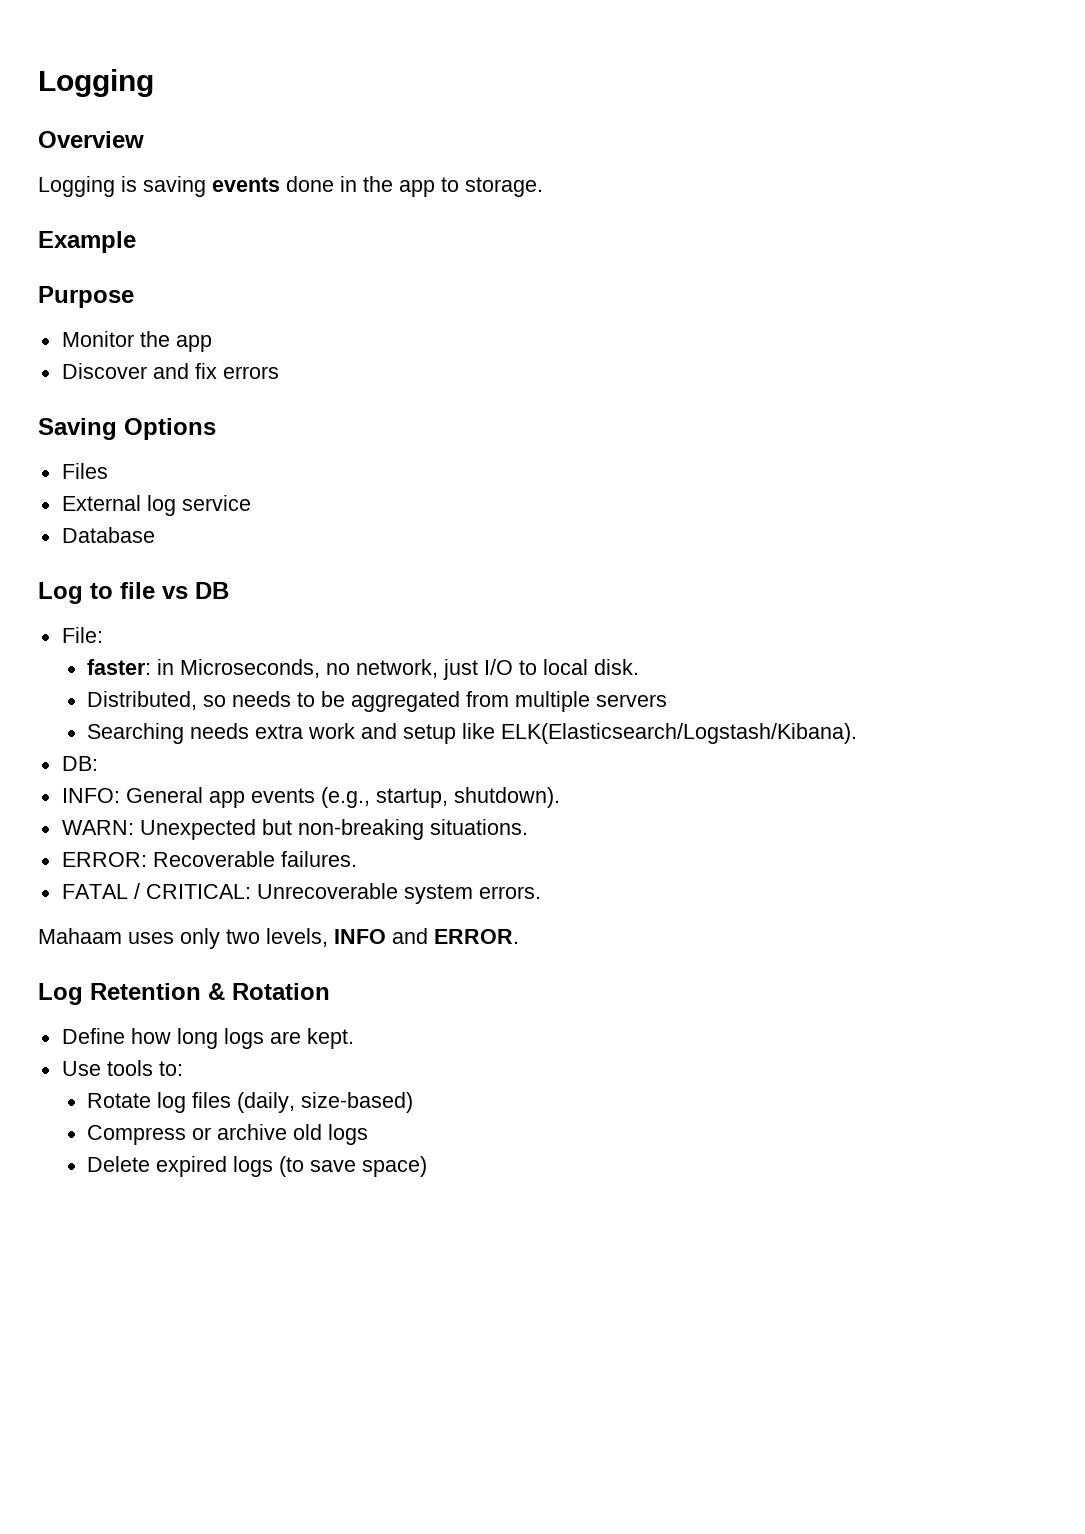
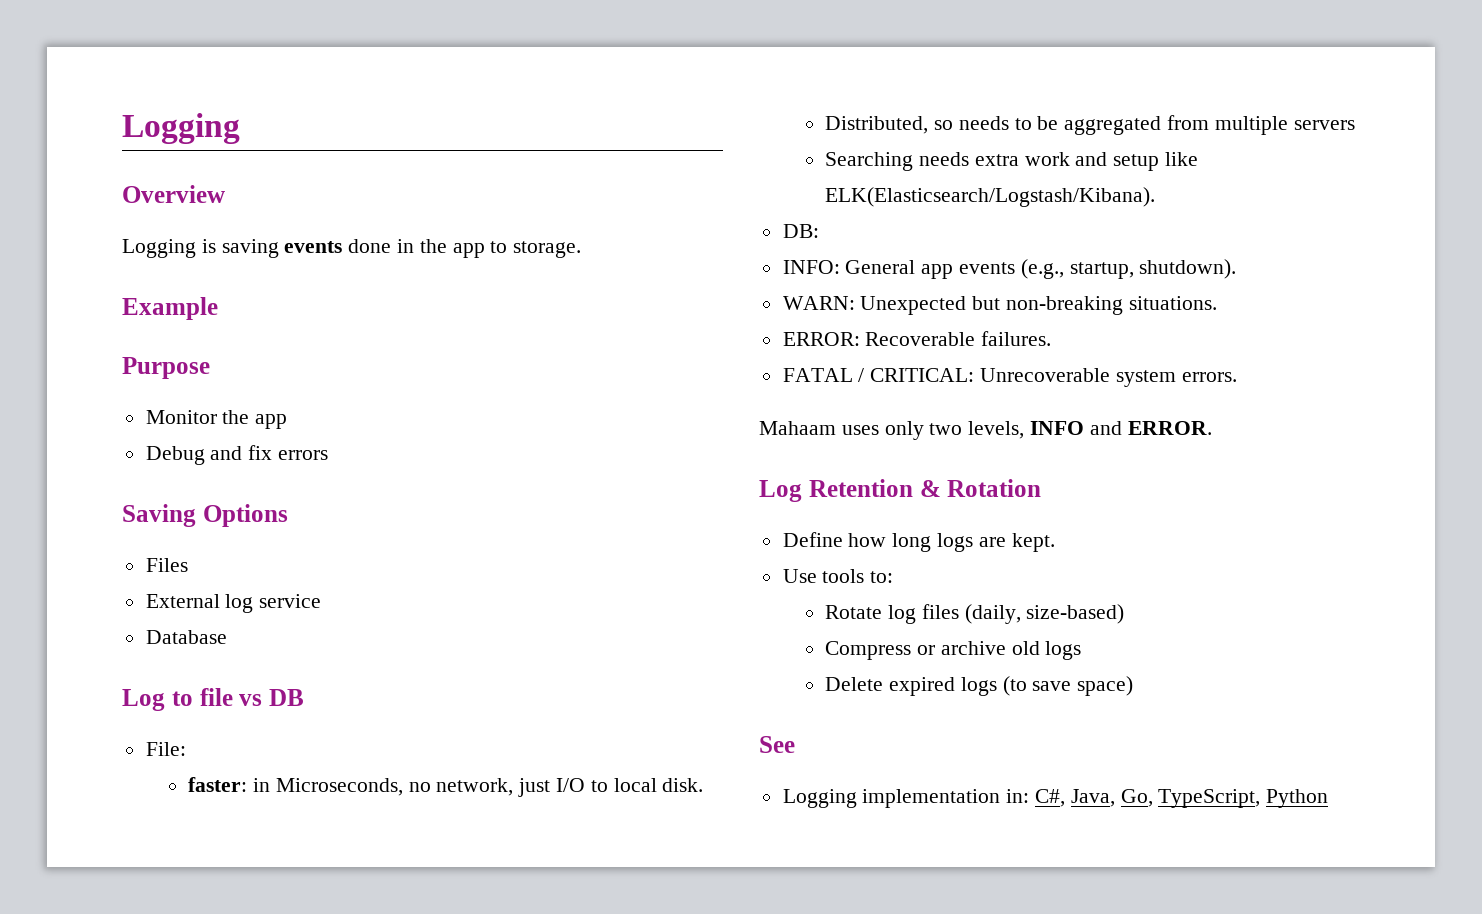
[61,363,147,379] Discover -> [145,446,205,465] Debug
(428, 1166) none -> [759,736,795,753] [782,789,1329,808] // See // Logging implementation in: C#, Java, Go, TypeScript, Python

